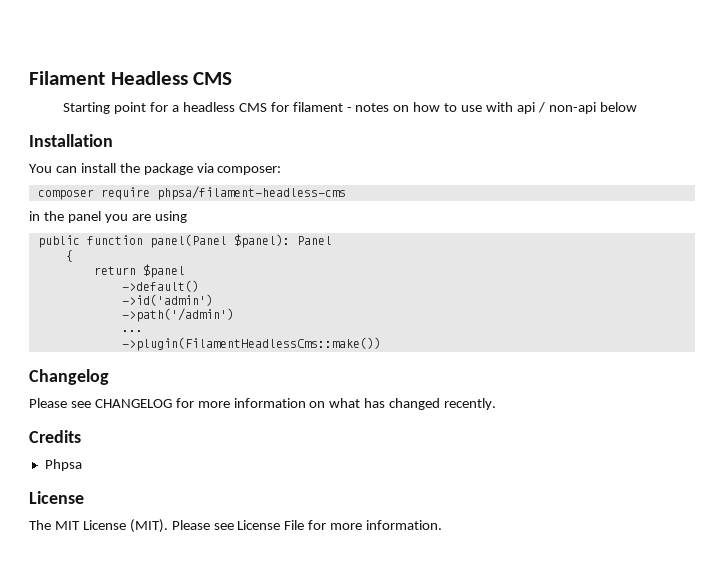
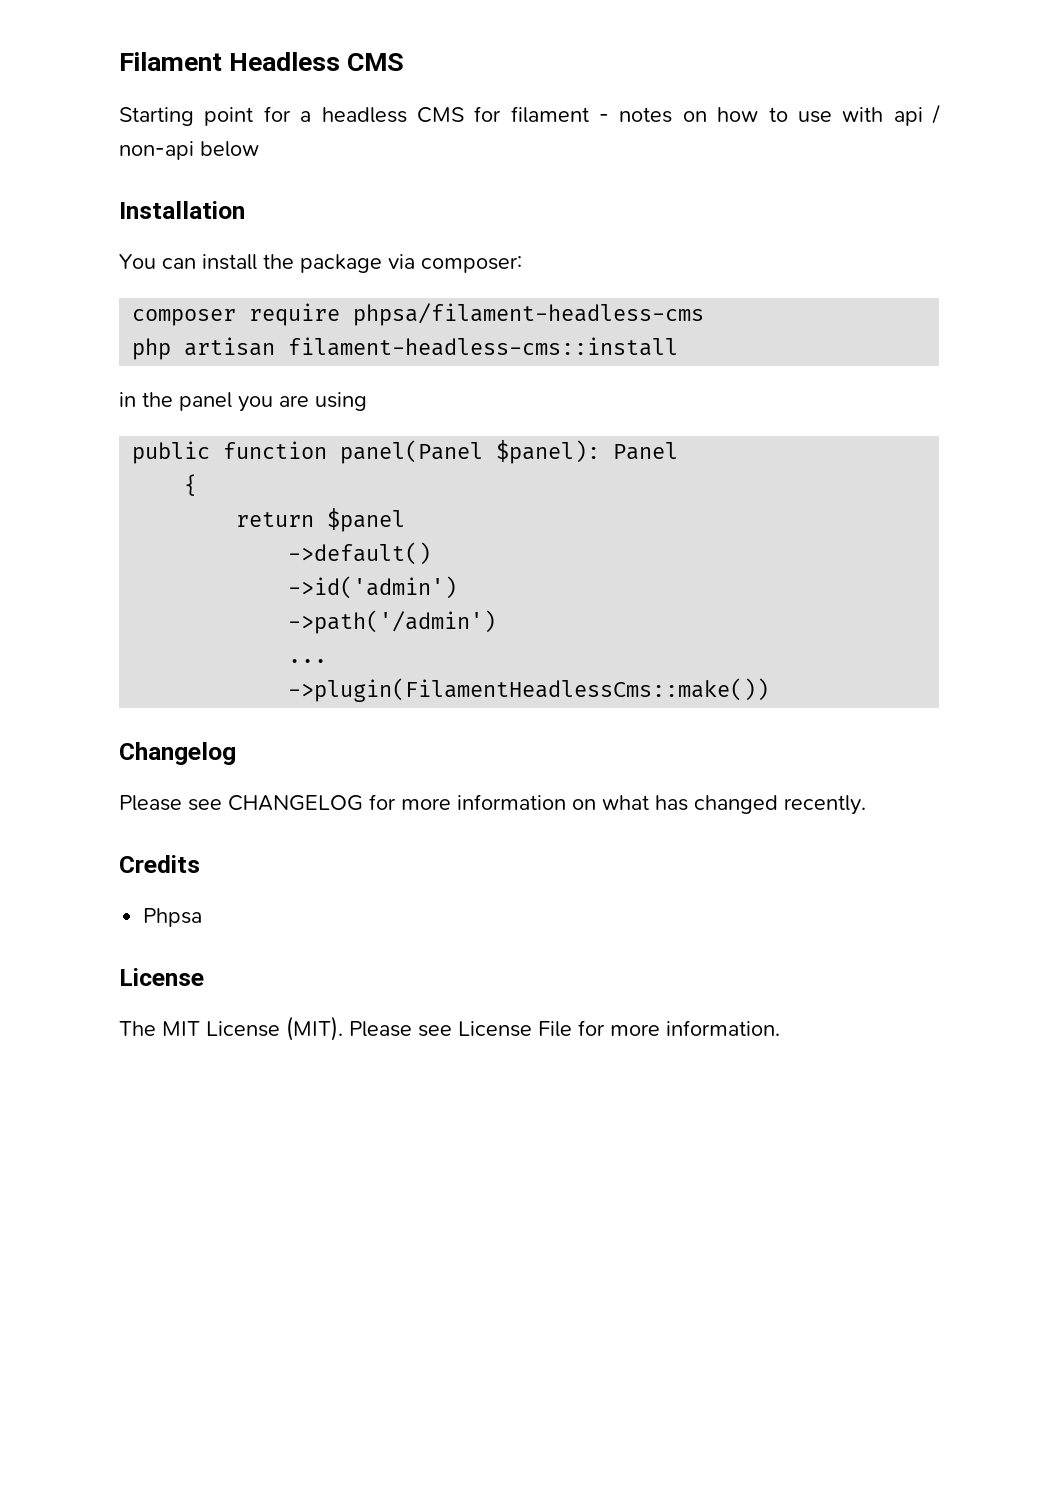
(346, 193) none -> [132,337,679,360] // php artisan filament-headless-cms::install

